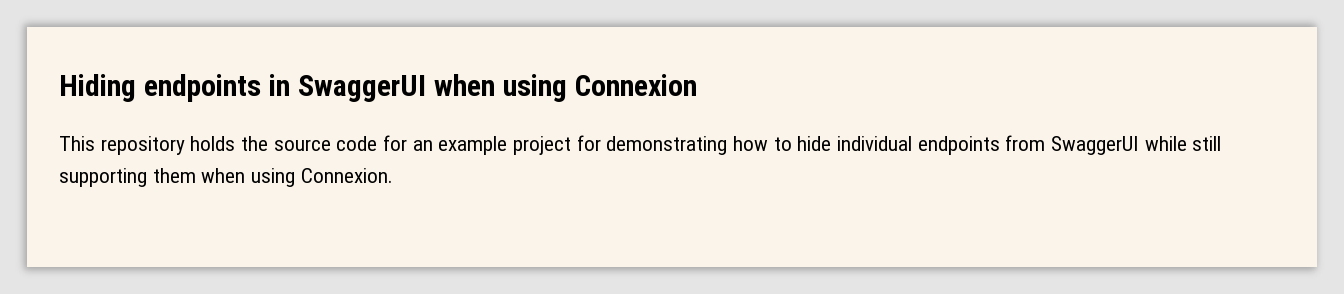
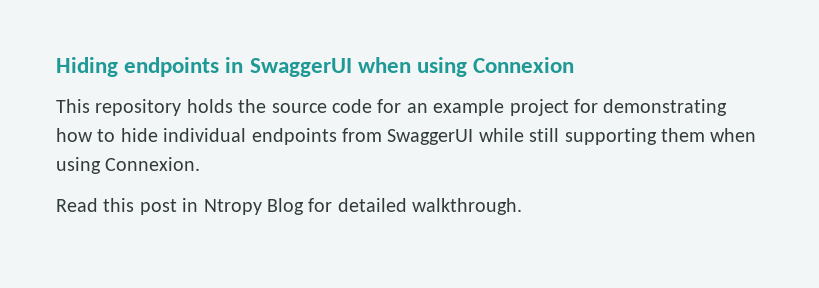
(393, 175) none -> [56,198,523,215] // Read this post in Ntropy Blog for detailed walkthrough.

